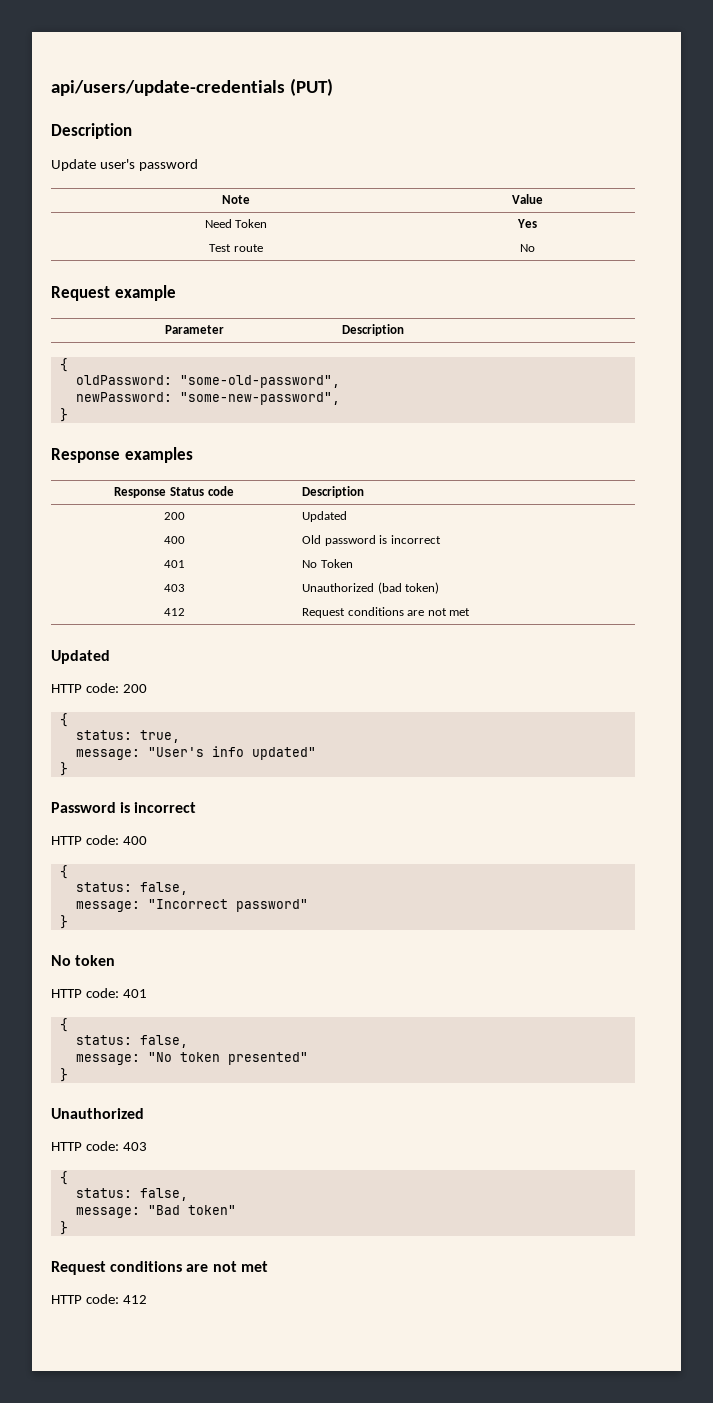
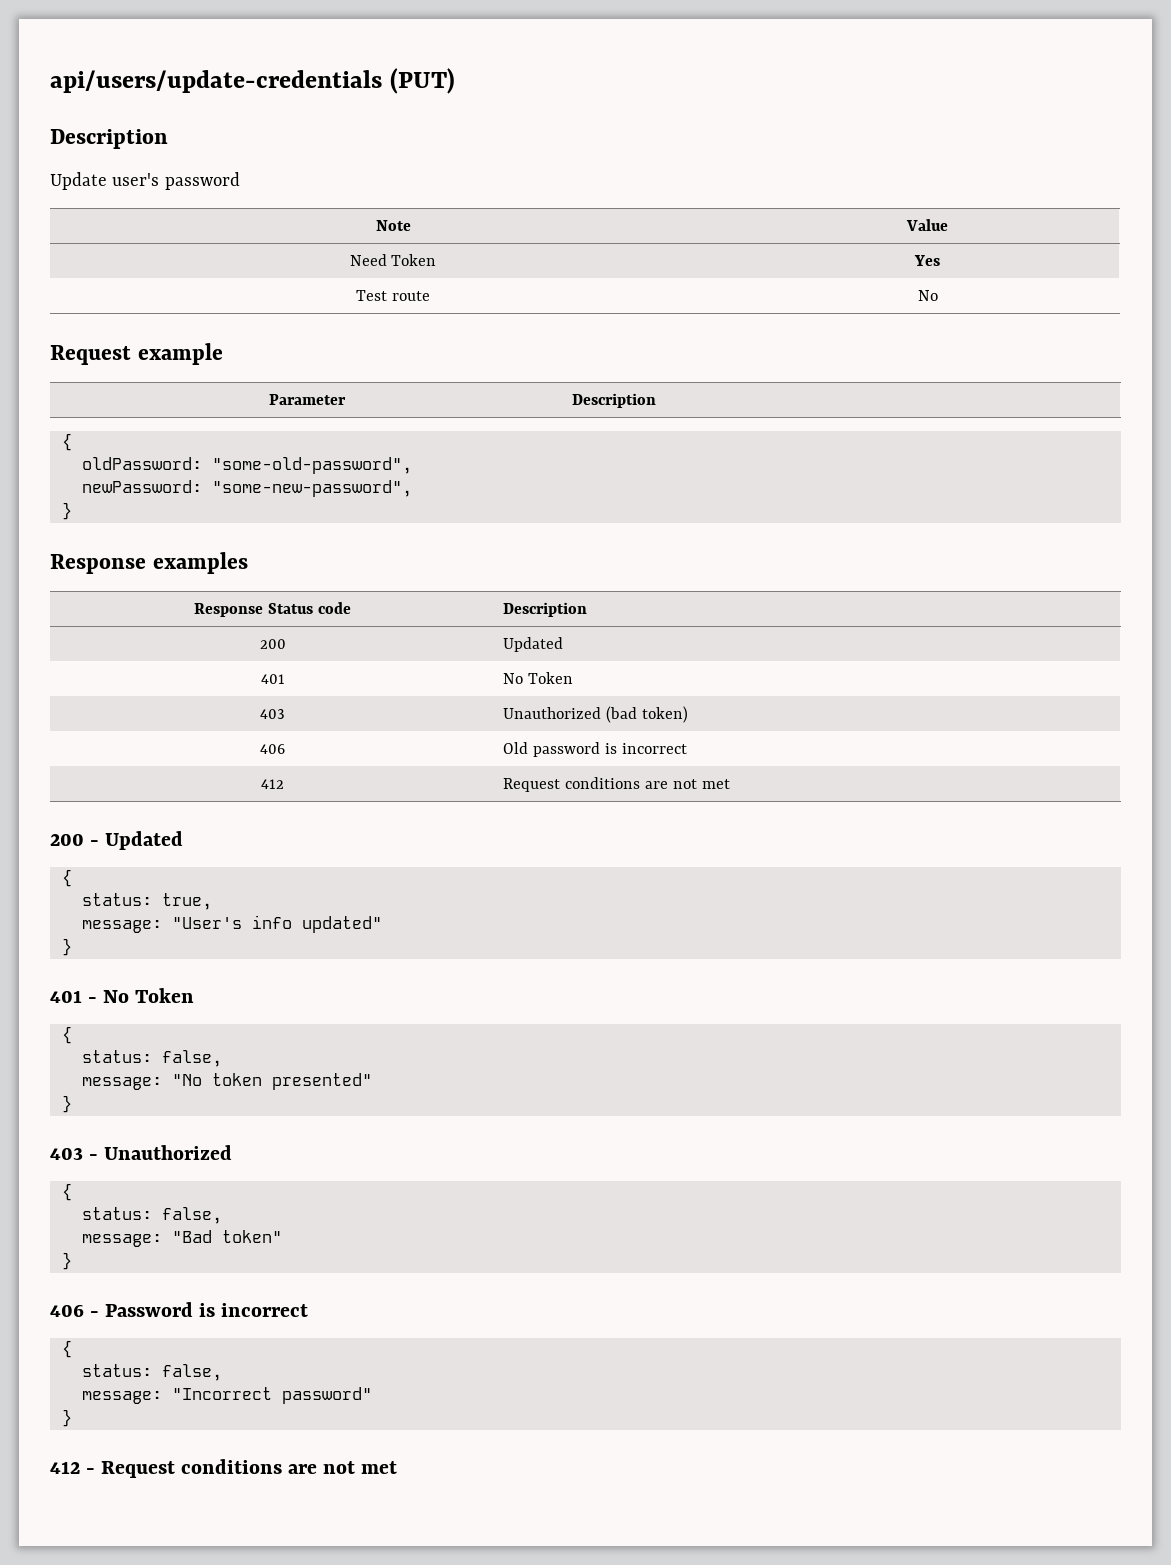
[163,536,185,544] [302,535,441,546] // 400 | Old password is incorrect -> (564, 644) none
(440, 588) none -> [260,744,285,754] [503,742,687,757] // 406 | Old password is incorrect
[51,650,110,664] [51,683,147,693] Updated // HTTP code: 200 -> [50,831,184,850] 200 - Updated
[51,802,197,813] [51,835,147,845] [59,865,68,879] [75,882,188,895] [75,899,308,912] [59,915,68,929] [51,955,116,966] [51,988,147,998] Password is incorrect // HTTP code: 400 // { // status: false, // message: "Incorrect password" // } // No token // HTTP code: 401 -> [50,988,195,1003] 401 - No Token
[51,1108,144,1119] [51,1141,147,1151] Unauthorized // HTTP code: 403 -> [50,1145,233,1160] 403 - Unauthorized
[51,1261,268,1275] [51,1294,147,1304] Request conditions are not met // HTTP code: 412 -> [50,1302,309,1317] [62,1340,72,1358] [82,1364,222,1381] [82,1387,372,1404] [62,1409,72,1427] [50,1459,398,1478] 406 - Password is incorrect // { // status: false, // message: "Incorrect password" // } // 412 - Request conditions are not met

